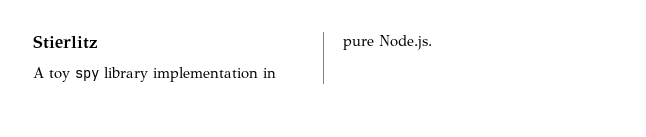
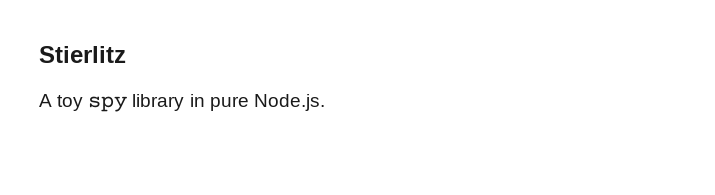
[153,67,258,82] implementation -> (185, 102) none

